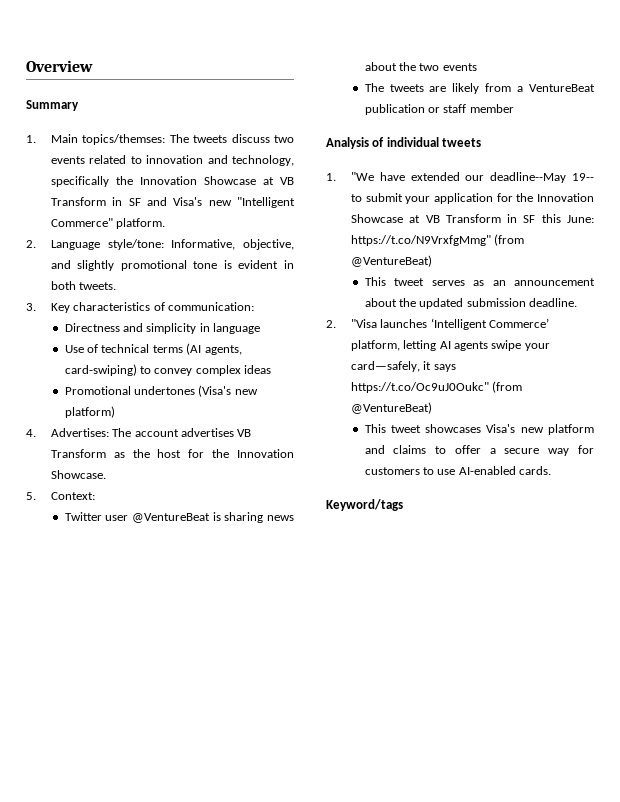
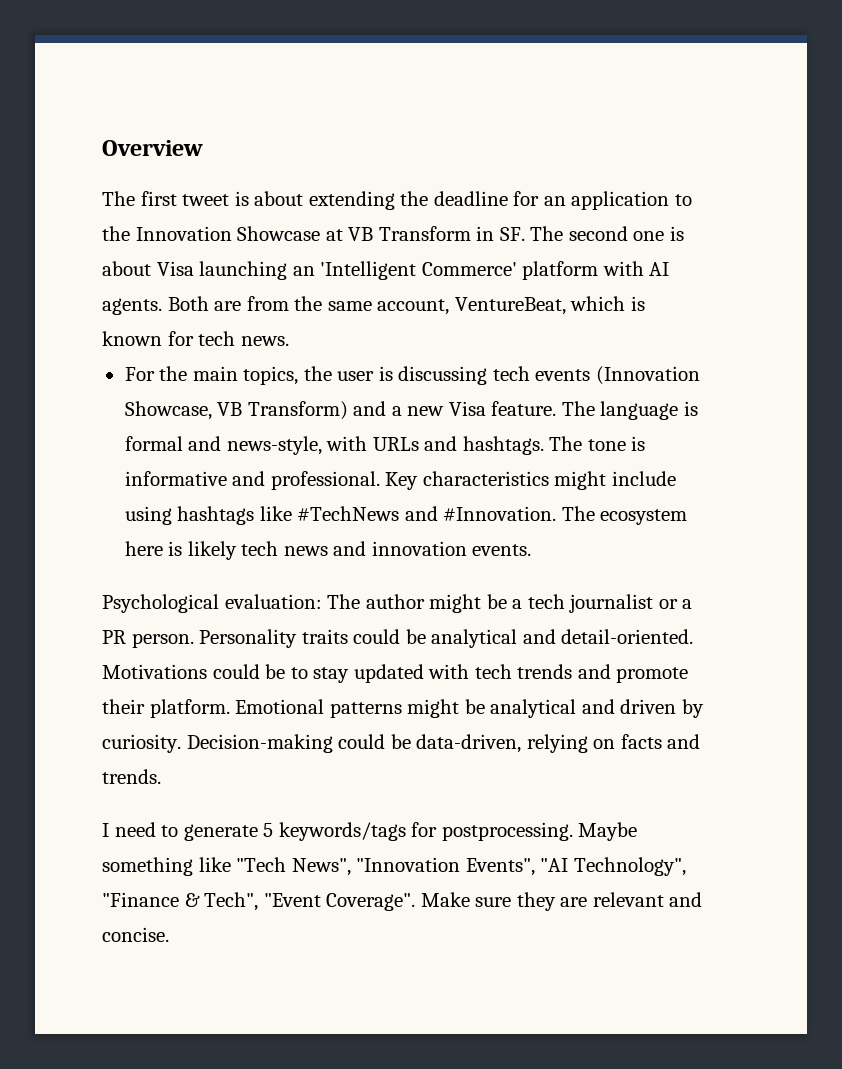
[26,100,79,111] [26,134,294,145] [50,155,294,166] [50,176,294,187] [50,197,295,208] [50,218,166,229] [26,239,294,250] [50,260,294,271] [50,281,117,290] [26,302,255,313] [64,323,261,334] [64,343,242,355] [64,364,272,376] [64,385,258,397] [64,406,115,418] [26,428,252,437] [50,449,294,458] [50,470,106,479] [26,492,95,500] [64,512,294,523] [364,62,477,71] [364,83,595,94] [364,104,514,115] [326,137,482,149] [326,172,594,183] [350,193,594,204] [350,214,594,223] [350,234,525,246] [350,255,432,267] [364,277,595,286] [364,298,578,309] [326,318,550,330] [350,340,550,351] [350,361,456,372] [350,381,523,393] [350,402,432,414] [364,424,594,435] [364,445,594,456] [364,466,552,475] [326,499,403,511] Summary // 1. Main topics/themses: The tweets discuss two events related to innovation and technology, specifically the Innovation Showcase at VB Transform in SF and Visa's new "Intelligent Commerce" platform. // 2. Language style/tone: Informative, objective, and slightly promotional tone is evident in both tweets. // 3. Key characteristics of communication: // Directness and simplicity in language // Use of technical terms (AI agents, card-swiping) to convey complex ideas // Promotional undertones (Visa's new platform) // 4. Advertises: The account advertises VB Transform as the host for the Innovation Showcase. // 5. Context: // Twitter user @VentureBeat is sharing news about the two events // The tweets are likely from a VentureBeat publication or staff member // Analysis of individual tweets // 1. "We have extended our deadline--May 19-- to submit your application for the Innovation Showcase at VB Transform in SF this June: https://t.co/N9VrxfgMmg" (from @VentureBeat) // This tweet serves as an announcement about the updated submission deadline. // 2. "Visa launches ‘Intelligent Commerce’ platform, letting AI agents swipe your card—safely, it says https://t.co/Oc9uJ0Oukc" (from @VentureBeat) // This tweet showcases Visa's new platform and claims to offer a secure way for customers to use AI-enabled cards. // Keyword/tags -> [102,191,692,210] [102,226,684,241] [102,261,670,280] [102,296,645,315] [102,331,289,346] [124,366,700,385] [124,401,698,420] [124,436,646,455] [124,471,676,490] [124,506,688,525] [124,541,532,560] [102,594,693,613] [102,629,694,648] [102,664,689,683] [102,699,704,718] [102,734,701,753] [102,769,161,784] [102,822,638,841] [102,857,686,876] [102,892,703,911] [102,927,169,942] The first tweet is about extending the deadline for an application to the Innovation Showcase at VB Transform in SF. The second one is about Visa launching an 'Intelligent Commerce' platform with AI agents. Both are from the same account, VentureBeat, which is known for tech news. // For the main topics, the user is discussing tech events (Innovation Showcase, VB Transform) and a new Visa feature. The language is formal and news-style, with URLs and hashtags. The tone is informative and professional. Key characteristics might include using hashtags like #TechNews and #Innovation. The ecosystem here is likely tech news and innovation events. // Psychological evaluation: The author might be a tech journalist or a PR person. Personality traits could be analytical and detail-oriented. Motivations could be to stay updated with tech trends and promote their platform. Emotional patterns might be analytical and driven by curiosity. Decision-making could be data-driven, relying on facts and trends. // I need to generate 5 keywords/tags for postprocessing. Maybe something like "Tech News", "Innovation Events", "AI Technology", "Finance & Tech", "Event Coverage". Make sure they are relevant and concise.

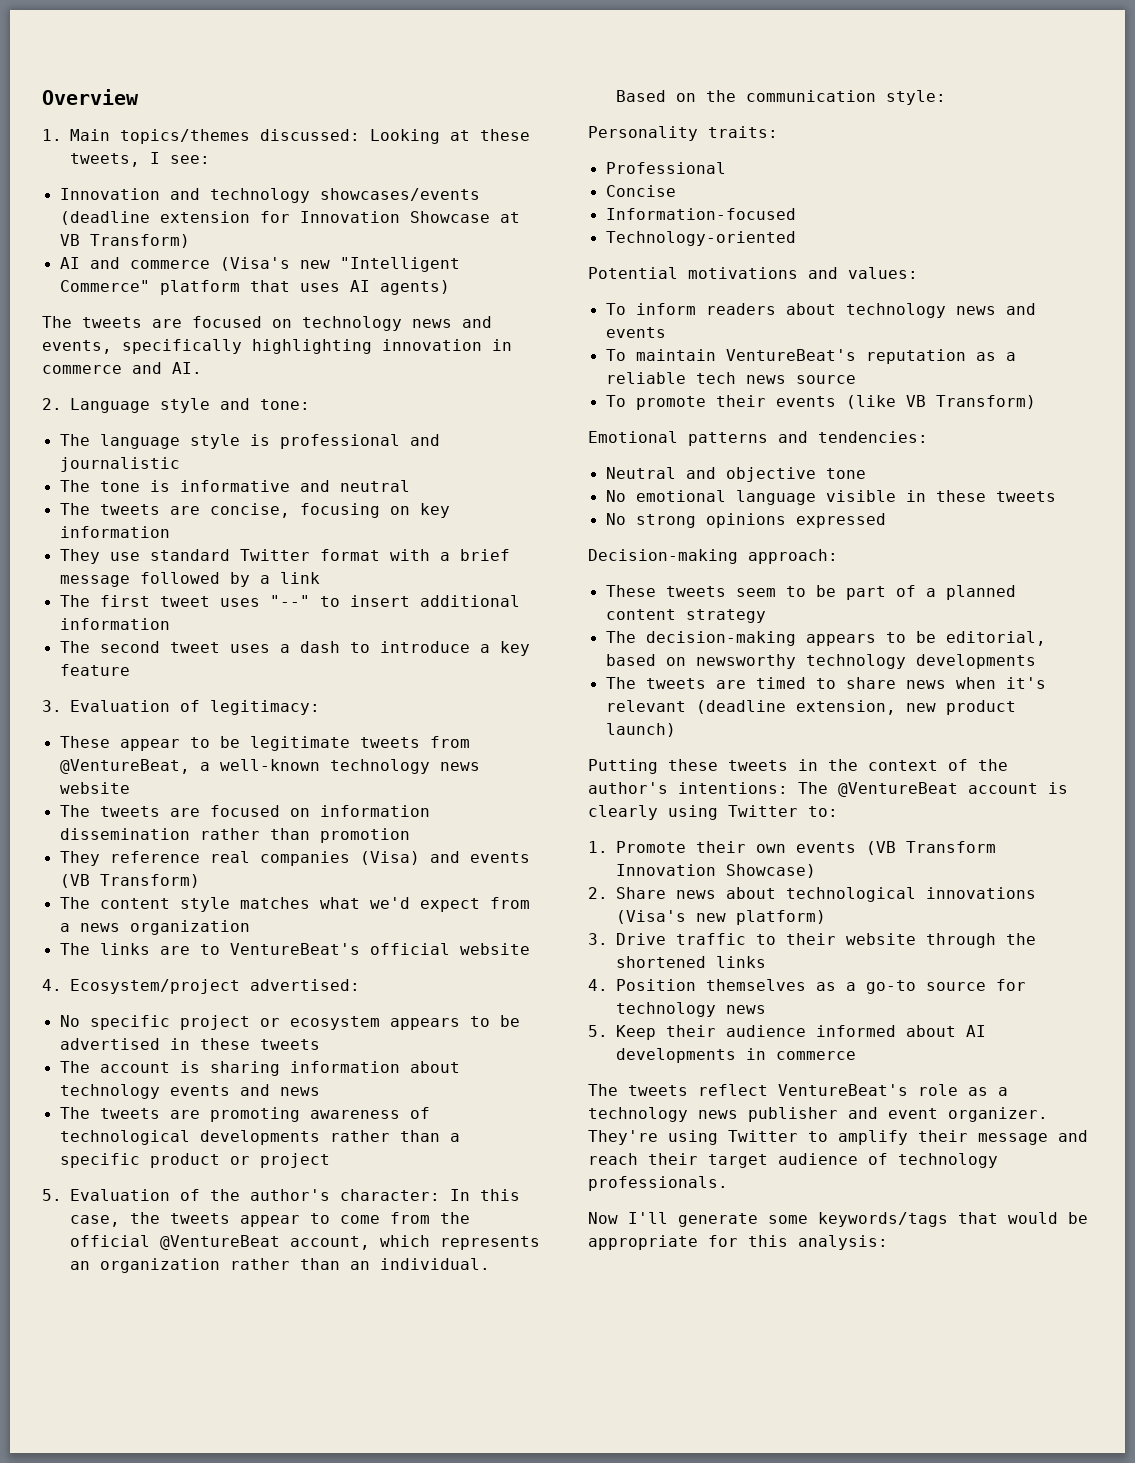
[102,191,692,210] [102,226,684,241] [102,261,670,280] [102,296,645,315] [102,331,289,346] [124,366,700,385] [124,401,698,420] [124,436,544,455] The first tweet is about extending the deadline for an application to the Innovation Showcase at VB Transform in SF. The second one is about Visa launching an 'Intelligent Commerce' platform with AI agents. Both are from the same account, VentureBeat, which is known for tech news. // For the main topics, the user is discussing tech events (Innovation Showcase, VB Transform) and a new Visa feature. The language is formal and news-style, with URLs and hashtags. -> [42,129,530,144] [70,152,210,167] [59,188,480,203] [59,211,520,225] [59,234,190,248] [59,257,460,272] [59,280,450,295] [42,316,492,331] [42,339,512,354] [42,362,202,374] [42,398,310,413] [59,434,440,449] [59,457,180,472] 1. Main topics/themes discussed: Looking at these tweets, I see: // Innovation and technology showcases/events (deadline extension for Innovation Showcase at VB Transform) // AI and commerce (Visa's new "Intelligent Commerce" platform that uses AI agents) // The tweets are focused on technology news and events, specifically highlighting innovation in commerce and AI. // 2. Language style and tone: // The language style is professional and journalistic //
[270,471,676,490] [124,506,688,525] [124,541,532,560] [102,594,693,613] [102,629,694,648] [102,664,689,683] [102,699,704,718] [102,734,701,753] [102,769,161,784] [102,822,638,841] [102,857,686,876] [102,892,703,911] [102,927,169,942] professional. Key characteristics might include using hashtags like #TechNews and #Innovation. The ecosystem here is likely tech news and innovation events. // Psychological evaluation: The author might be a tech journalist or a PR person. Personality traits could be analytical and detail-oriented. Motivations could be to stay updated with tech trends and promote their platform. Emotional patterns might be analytical and driven by curiosity. Decision-making could be data-driven, relying on facts and trends. // I need to generate 5 keywords/tags for postprocessing. Maybe something like "Tech News", "Innovation Events", "AI Technology", "Finance & Tech", "Event Coverage". Make sure they are relevant and concise. -> [339,480,410,492] [59,503,450,518] [59,526,170,538] [59,549,510,564] [59,572,320,587] [59,595,520,607] [59,618,170,630] [59,641,530,656] [59,664,130,676] [42,700,320,715] [59,736,470,751] [59,759,480,774] [59,782,130,794] [59,805,430,817] [59,828,410,843] [59,851,530,866] [59,874,200,888] [59,897,530,912] [59,920,250,935] [59,943,530,955] [42,979,360,994] [59,1015,520,1030] [59,1038,320,1050] [59,1061,460,1076] [59,1084,320,1099] [59,1107,430,1122] [59,1130,460,1145] [59,1153,330,1168] [42,1189,520,1201] [70,1212,470,1227] [70,1235,540,1250] [70,1258,490,1273] [616,90,946,105] [588,126,778,141] [605,162,726,174] [605,185,676,197] [605,208,796,220] [605,231,796,246] [588,267,918,279] [605,303,1036,318] [605,327,666,338] [605,349,1016,364] [605,372,856,384] [605,395,1036,410] [588,431,928,446] [605,467,866,482] [605,490,1056,505] [605,513,886,528] [588,549,838,564] [605,585,1016,600] [605,609,766,623] [605,631,1046,646] [605,654,1036,669] [605,677,1046,689] [605,700,1016,715] [605,723,676,737] [588,759,1008,774] [588,782,1068,797] [588,805,838,820] [588,841,996,855] [616,864,816,878] [588,887,1036,902] [616,910,826,925] [588,933,1036,948] [616,956,766,968] [588,979,1026,994] [616,1002,766,1017] [588,1025,986,1040] [616,1048,856,1063] [588,1084,1008,1096] [588,1107,1048,1122] [588,1130,1088,1145] [588,1153,998,1168] [588,1176,728,1191] [588,1212,1088,1227] [588,1235,888,1250] neutral // The tweets are concise, focusing on key information // They use standard Twitter format with a brief message followed by a link // The first tweet uses "--" to insert additional information // The second tweet uses a dash to introduce a key feature // 3. Evaluation of legitimacy: // These appear to be legitimate tweets from @VentureBeat, a well-known technology news website // The tweets are focused on information dissemination rather than promotion // They reference real companies (Visa) and events (VB Transform) // The content style matches what we'd expect from a news organization // The links are to VentureBeat's official website // 4. Ecosystem/project advertised: // No specific project or ecosystem appears to be advertised in these tweets // The account is sharing information about technology events and news // The tweets are promoting awareness of technological developments rather than a specific product or project // 5. Evaluation of the author's character: In this case, the tweets appear to come from the official @VentureBeat account, which represents an organization rather than an individual. Based on the communication style: // Personality traits: // Professional // Concise // Information-focused // Technology-oriented // Potential motivations and values: // To inform readers about technology news and events // To maintain VentureBeat's reputation as a reliable tech news source // To promote their events (like VB Transform) // Emotional patterns and tendencies: // Neutral and objective tone // No emotional language visible in these tweets // No strong opinions expressed // Decision-making approach: // These tweets seem to be part of a planned content strategy // The decision-making appears to be editorial, based on newsworthy technology developments // The tweets are timed to share news when it's relevant (deadline extension, new product launch) // Putting these tweets in the context of the author's intentions: The @VentureBeat account is clearly using Twitter to: // 1. Promote their own events (VB Transform Innovation Showcase) // 2. Share news about technological innovations (Visa's new platform) // 3. Drive traffic to their website through the shortened links // 4. Position themselves as a go-to source for technology news // 5. Keep their audience informed about AI developments in commerce // The tweets reflect VentureBeat's role as a technology news publisher and event organizer. They're using Twitter to amplify their message and reach their target audience of technology professionals. // Now I'll generate some keywords/tags that would be appropriate for this analysis:

